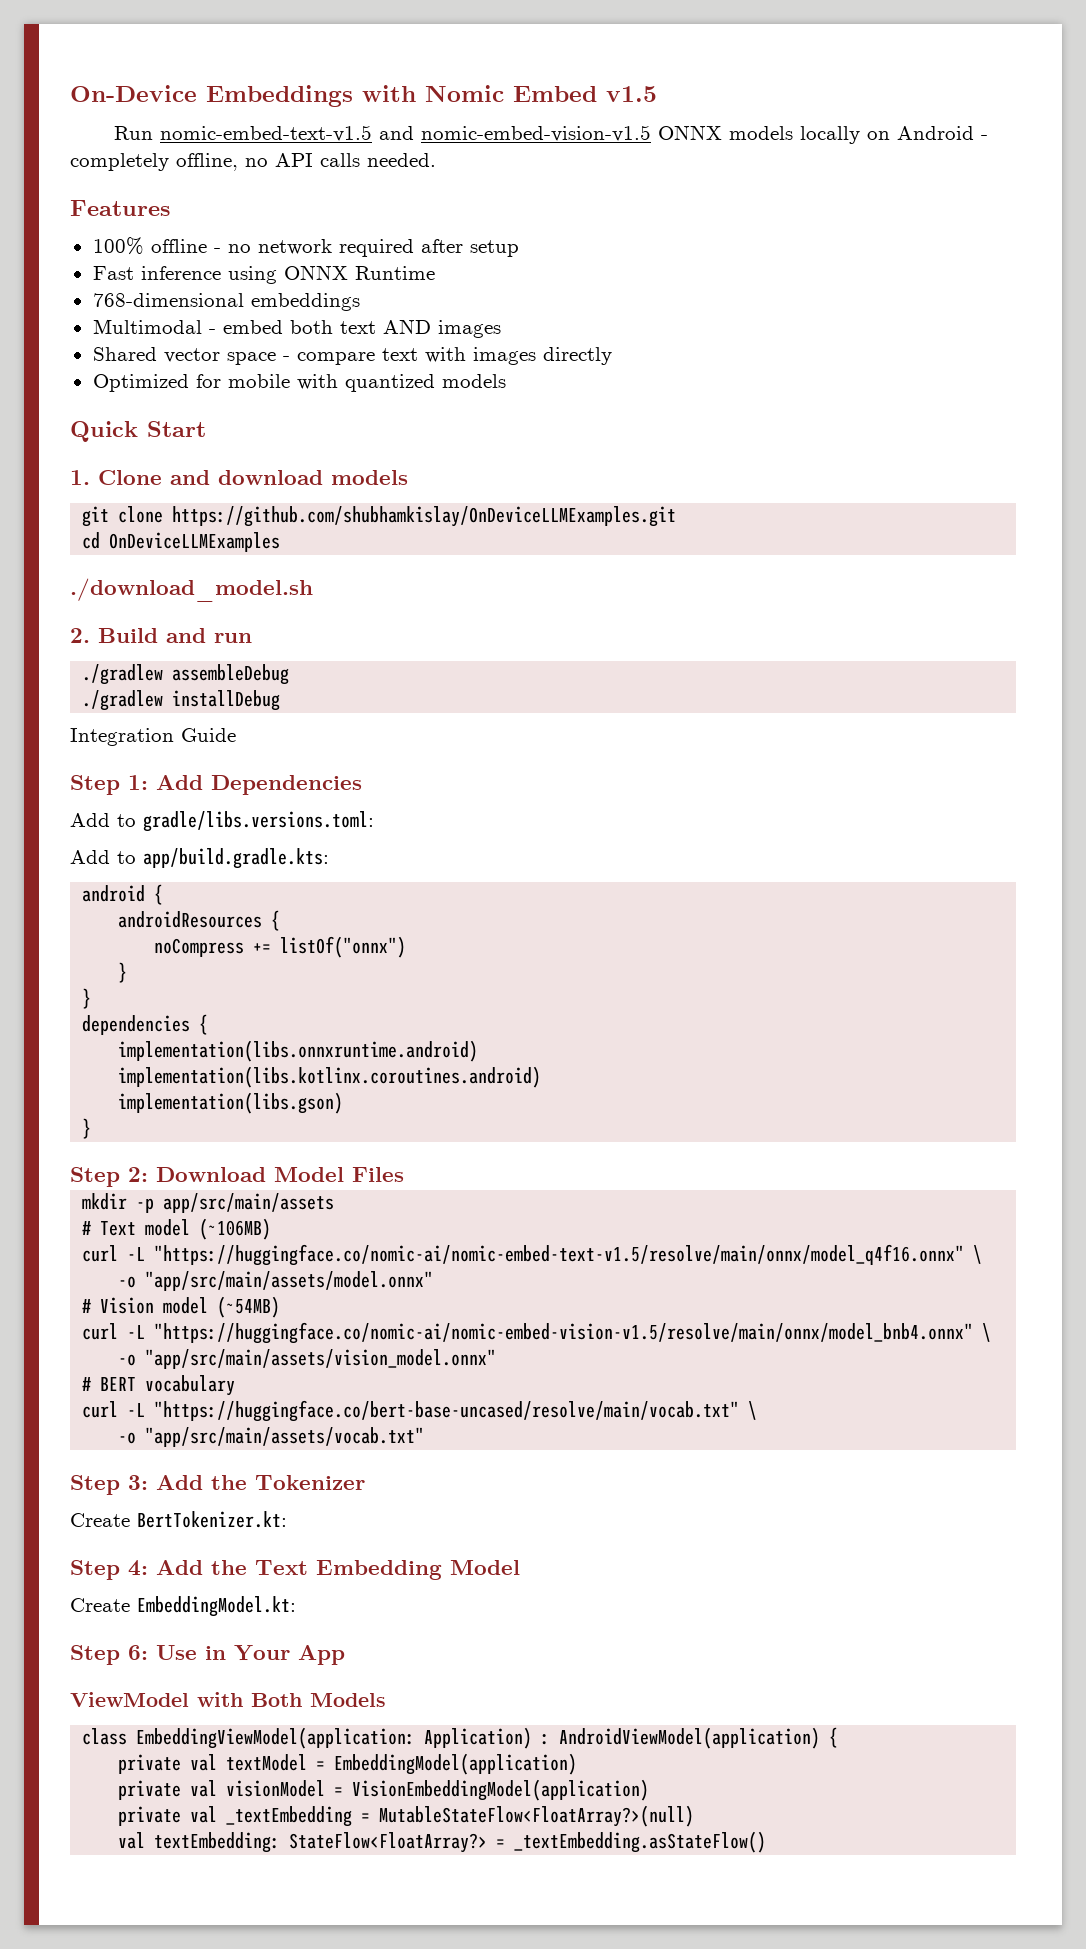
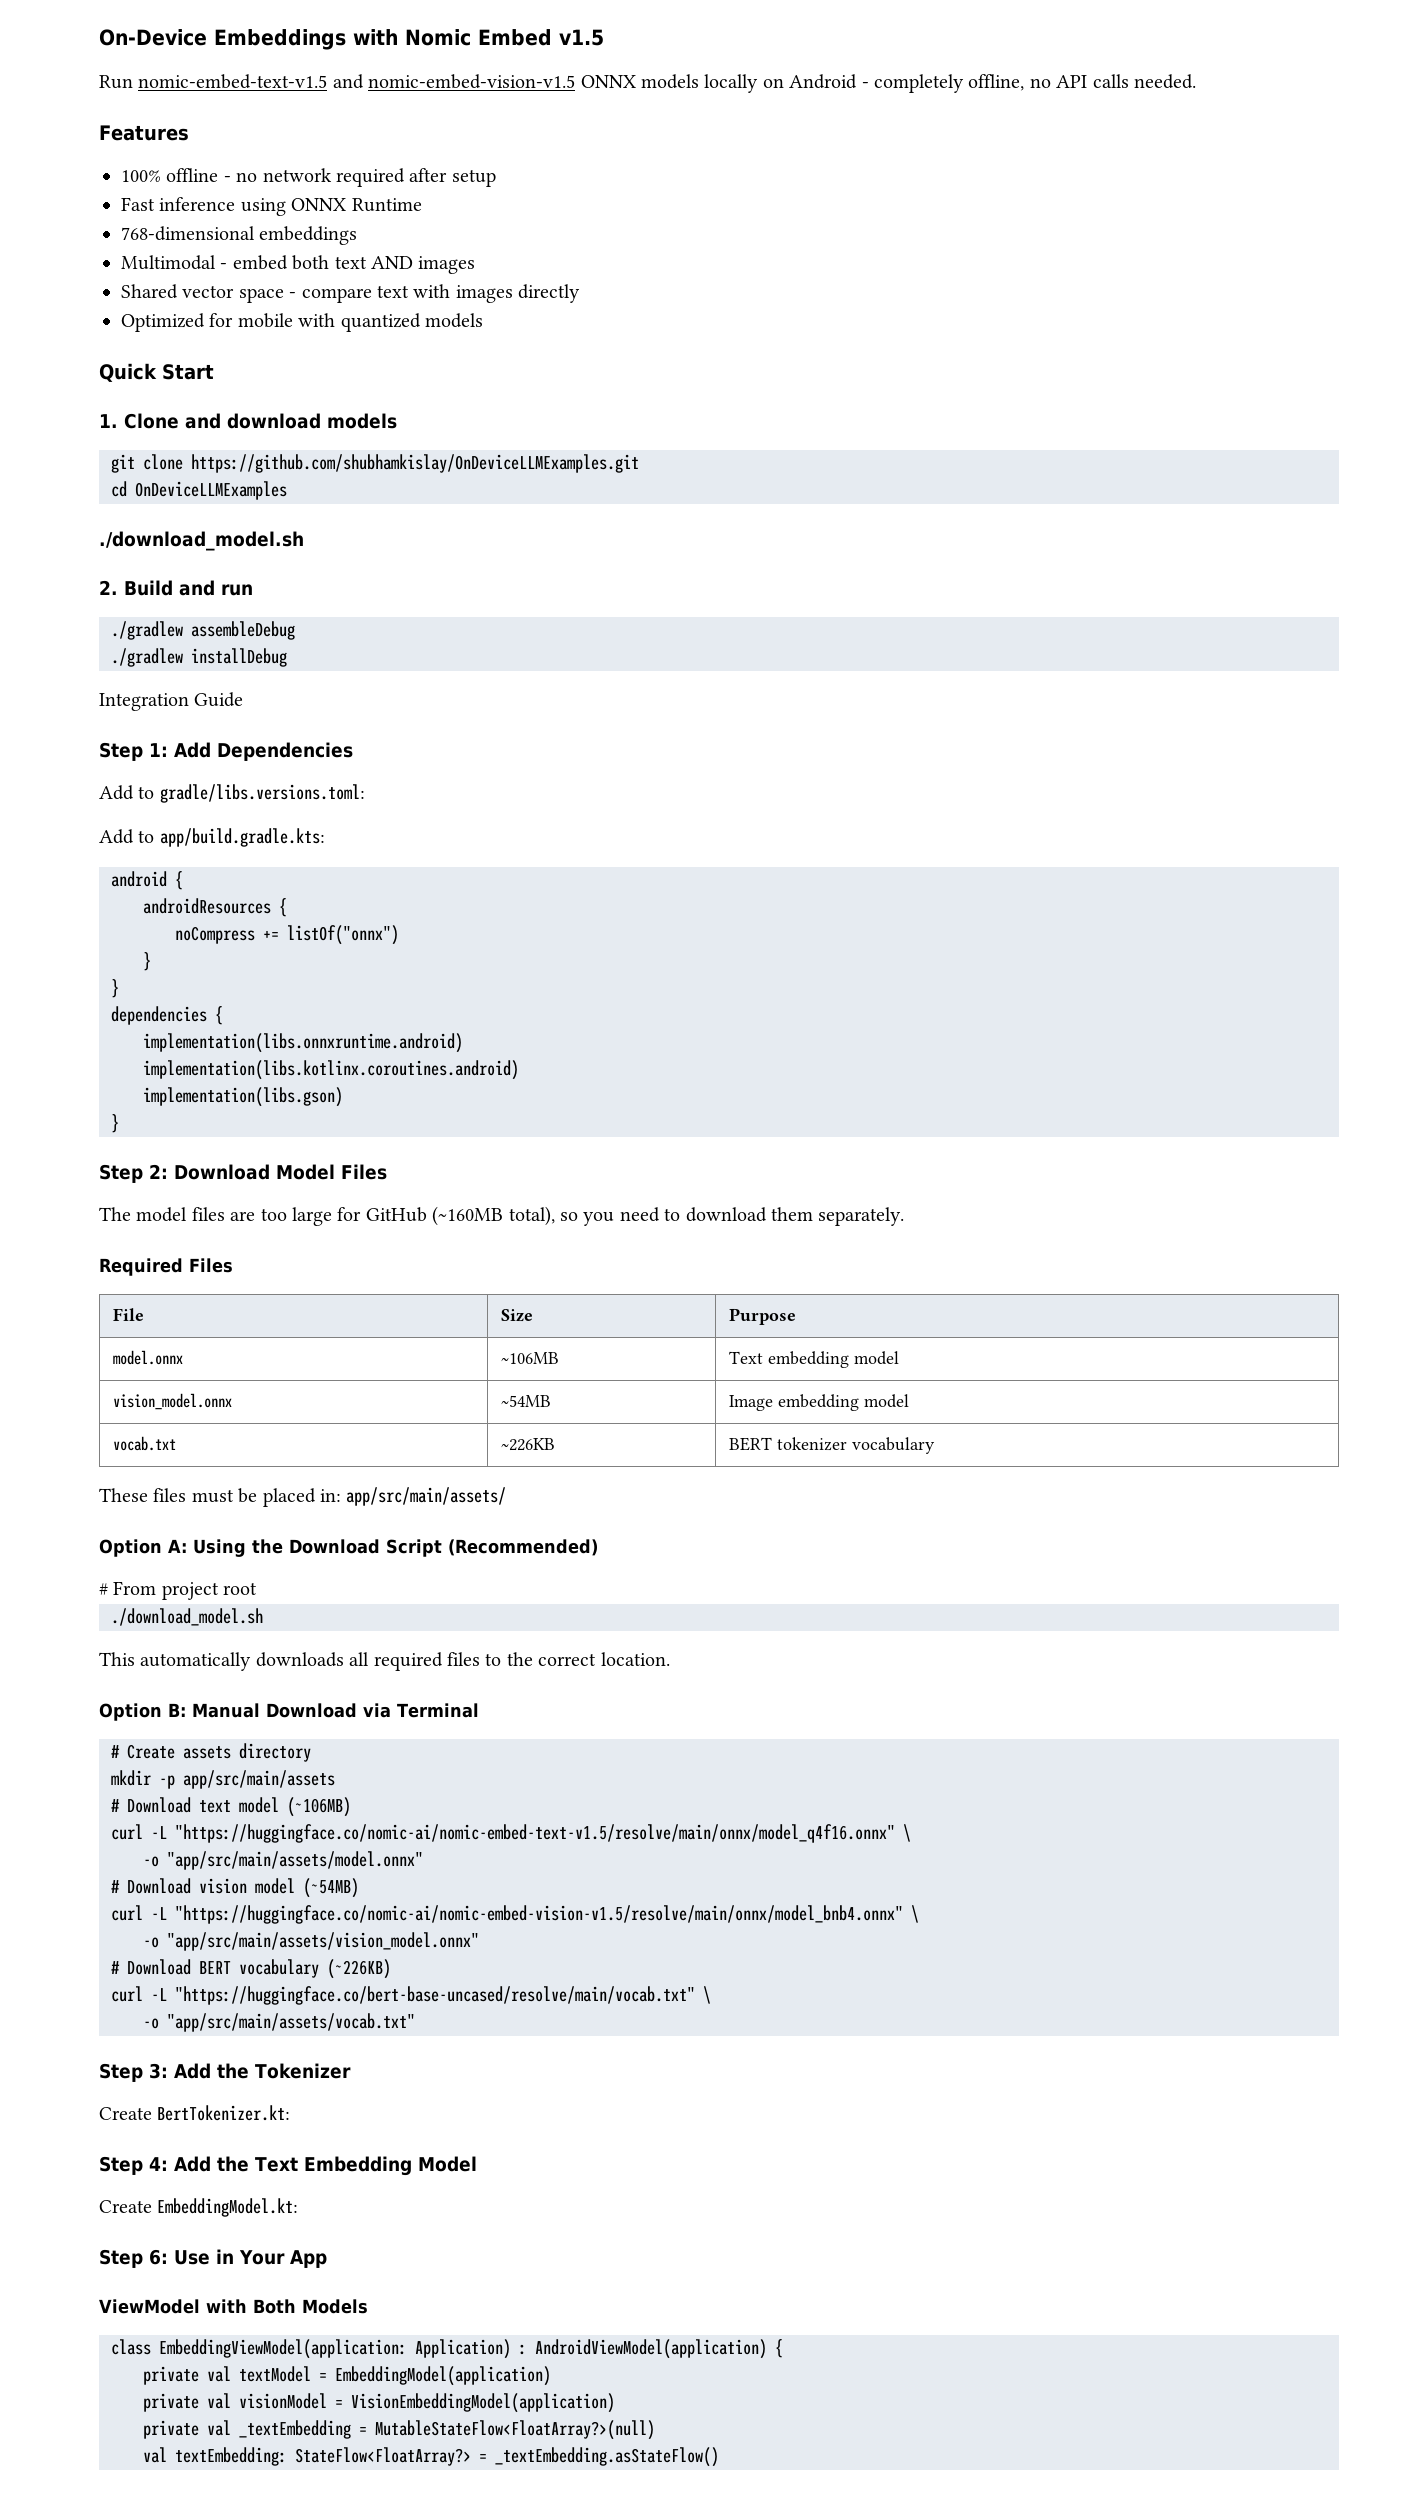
(404, 1174) none -> [99,1206,905,1226] [99,1258,233,1276] [112,1308,144,1321] [500,1309,533,1322] [728,1308,796,1325] [112,1350,183,1365] [500,1352,559,1364] [728,1351,899,1368] [112,1393,232,1410] [500,1395,551,1407] [728,1394,909,1411] [112,1436,176,1451] [500,1438,555,1451] [728,1437,935,1454] [99,1487,507,1507] [99,1539,598,1557] [99,1581,258,1600] [111,1608,263,1626] [99,1652,670,1671] [99,1703,479,1721] [111,1743,311,1762] // The model files are too large for GitHub (~160MB total), so you need to download them separately. // Required Files // File | Size | Purpose // model.onnx | ~106MB | Text embedding model // vision_model.onnx | ~54MB | Image embedding model // vocab.txt | ~226KB | BERT tokenizer vocabulary // These files must be placed in: app/src/main/assets/ // Option A: Using the Download Script (Recommended) // # From project root // ./download_model.sh // This automatically downloads all required files to the correct location. // Option B: Manual Download via Terminal // # Create assets directory
[100,1221,137,1236] Text -> [127,1797,231,1813] Download text
[100,1297,155,1314] Vision -> [127,1878,247,1894] Download vision
(92, 1384) none -> [127,1959,191,1975] Download
(236, 1385) none -> [327,1959,391,1979] (~226KB)

